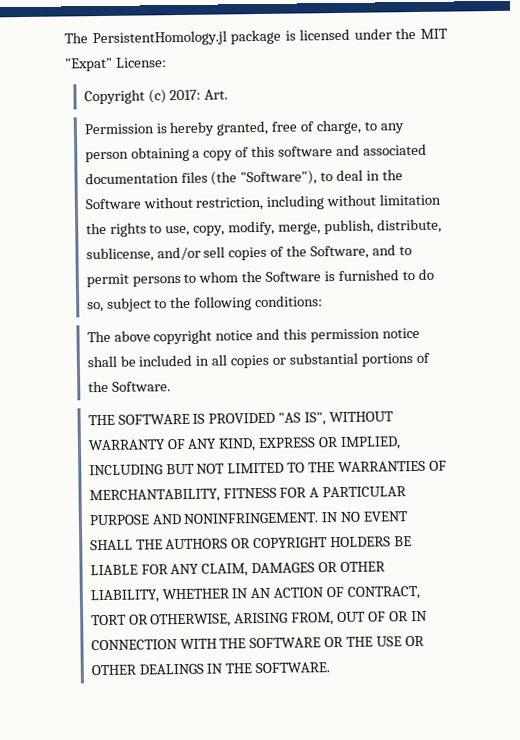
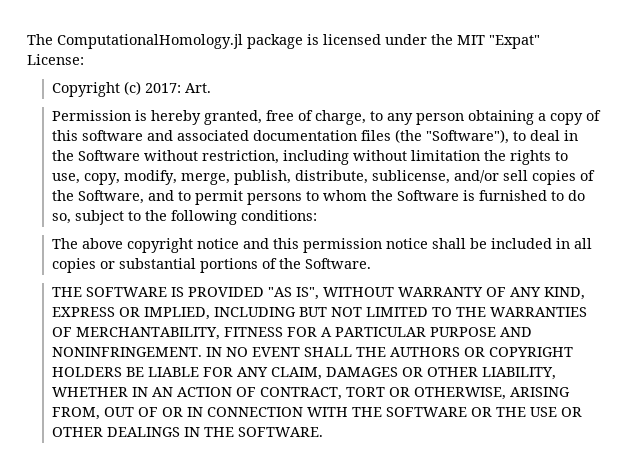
[64,30,227,47] The PersistentHomology.jl -> [27,34,243,49] The ComputationalHomology.jl

